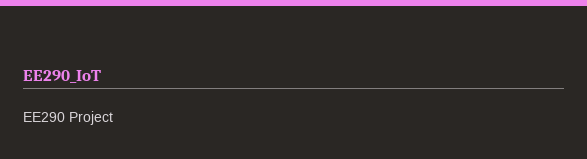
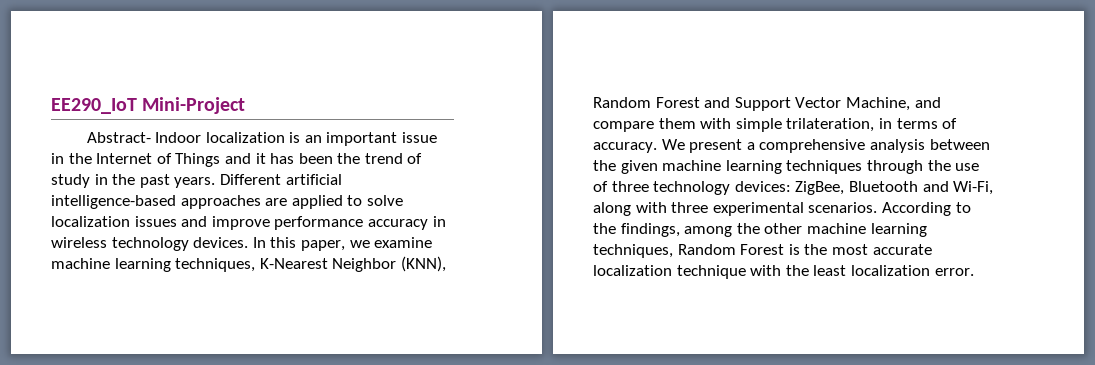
[23,111,113,125] // EE290 Project -> [142,97,246,114] [86,132,438,146] [51,153,423,167] [51,174,342,188] [51,195,403,209] [51,216,446,230] [51,237,433,251] [51,256,446,272] [593,97,941,111] [593,118,958,132] [593,139,990,153] [593,160,980,174] [593,181,994,195] [593,202,971,216] [593,223,927,237] [593,244,932,258] [593,265,974,279] Mini-Project // Abstract- Indoor localization is an important issue in the Internet of Things and it has been the trend of study in the past years. Different artificial intelligence-based approaches are applied to solve localization issues and improve performance accuracy in wireless technology devices. In this paper, we examine machine learning techniques, K-Nearest Neighbor (KNN), Random Forest and Support Vector Machine, and compare them with simple trilateration, in terms of accuracy. We present a comprehensive analysis between the given machine learning techniques through the use of three technology devices: ZigBee, Bluetooth and Wi-Fi, along with three experimental scenarios. According to the findings, among the other machine learning techniques, Random Forest is the most accurate localization technique with the least localization error.

